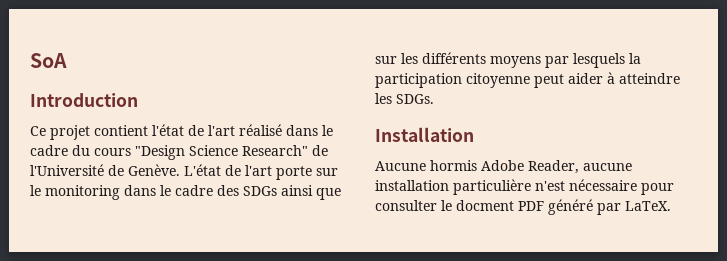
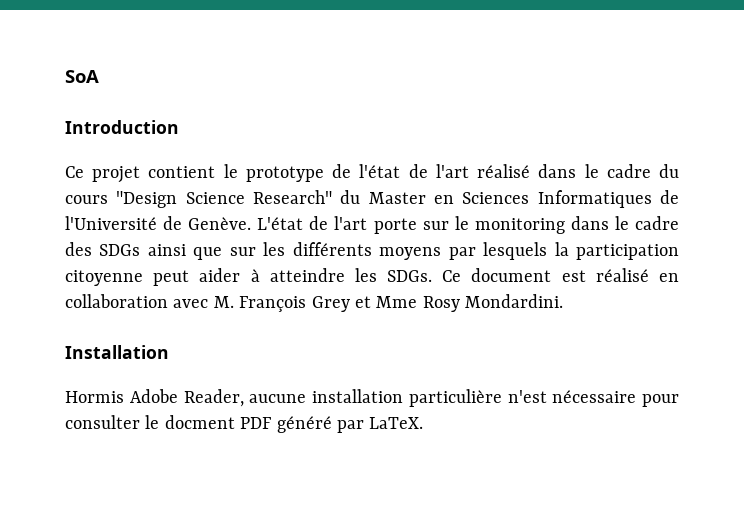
(148, 130) none -> [223,164,352,182] le prototype de
(308, 150) none -> [340,190,652,208] du Master en Sciences Informatiques
(434, 99) none -> [442,268,679,282] [65,294,564,312] Ce document est réalisé en collaboration avec M. François Grey et Mme Rosy Mondardini.
[375,160,477,171] Aucune hormis -> [65,391,124,403] Hormis

